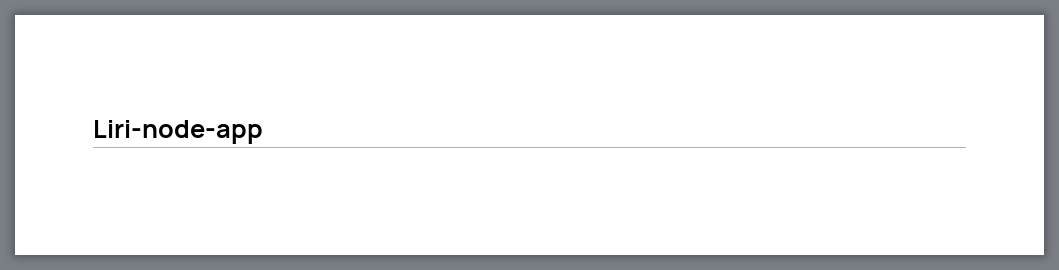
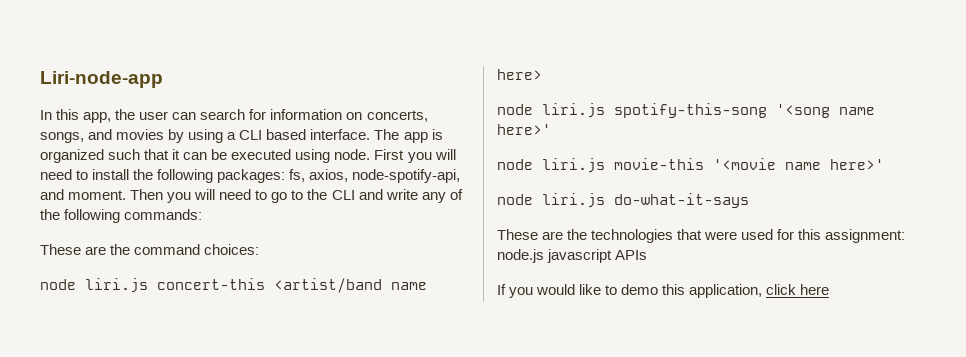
(263, 132) none -> [40,109,428,123] [40,129,443,143] [40,149,456,163] [40,169,461,183] [40,189,463,203] [40,209,203,223] [40,244,260,255] [40,278,427,293] [497,69,542,80] [497,103,875,118] [497,124,551,135] [497,158,884,173] [497,193,749,208] [497,229,906,243] [497,249,648,263] [497,284,830,298] // In this app, the user can search for information on concerts, songs, and movies by using a CLI based interface. The app is organized such that it can be executed using node. First you will need to install the following packages: fs, axios, node-spotify-api, and moment. Then you will need to go to the CLI and write any of the following commands: // These are the command choices: // node liri.js concert-this <artist/band name here> // node liri.js spotify-this-song '<song name here>' // node liri.js movie-this '<movie name here>' // node liri.js do-what-it-says // These are the technologies that were used for this assignment: node.js javascript APIs // If you would like to demo this application, click here

